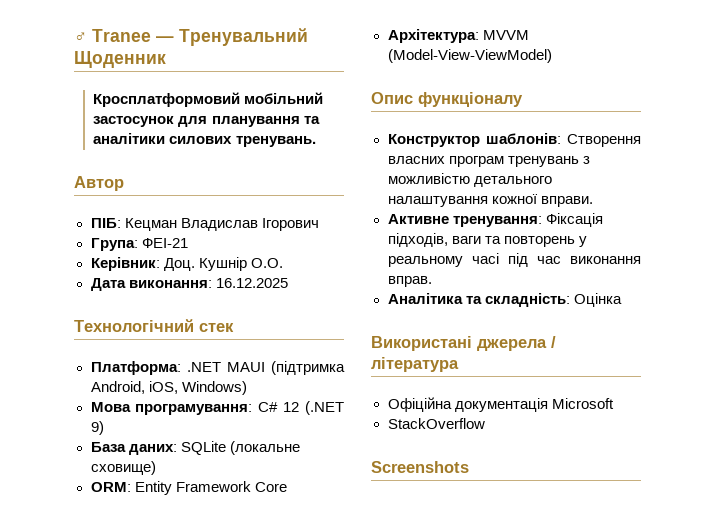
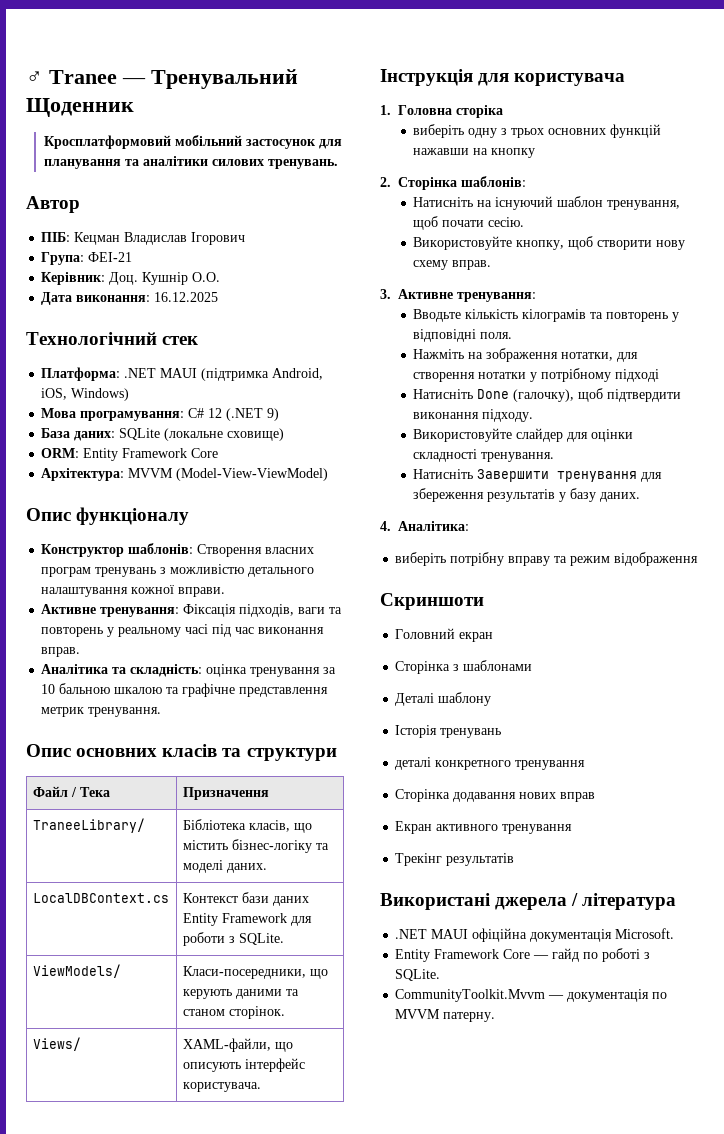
[573,293,622,307] [371,336,556,351] [371,357,459,372] [387,397,614,412] [387,418,485,429] [371,461,469,473] Оцінка // Використані джерела / література // Офіційна документація Microsoft // StackOverflow // Screenshots -> [206,664,337,677] [41,683,329,697] [41,707,162,717] [26,744,337,761] [32,786,110,797] [182,787,269,800] [32,818,145,833] [182,819,312,833] [182,839,329,853] [182,860,267,873] [32,893,169,903] [182,892,309,906] [182,913,312,926] [182,932,284,946] [32,964,121,978] [182,966,328,979] [182,989,299,999] [182,1006,285,1019] [32,1037,81,1051] [182,1038,293,1052] [182,1058,305,1072] [182,1082,261,1092] [380,69,626,86] [380,105,504,118] [413,124,662,138] [413,148,536,158] [380,176,527,190] [413,196,681,210] [413,216,525,230] [413,236,686,250] [413,260,492,270] [380,289,537,302] [413,309,680,322] [413,329,513,342] [413,348,639,362] [413,368,660,382] [413,388,682,402] [413,409,534,422] [413,428,634,442] [413,449,555,462] [413,469,663,482] [413,488,641,502] [380,521,470,531] [395,552,699,566] [380,593,484,610] [395,628,494,642] [395,660,533,674] [395,692,492,706] [395,725,502,738] [395,757,586,770] [395,789,596,802] [395,821,573,834] [395,853,515,866] [380,893,677,910] [395,928,675,942] [395,948,651,962] [395,969,441,981] [395,989,668,1002] [395,1009,496,1022] оцінка тренування за 10 бальною шкалою та графічне представлення метрик тренування. // Опис основних класів та структури // Файл / Тека | Призначення // TraneeLibrary/ | Бібліотека класів, що містить бізнес-логіку та моделі даних. // LocalDBContext.cs | Контекст бази даних Entity Framework для роботи з SQLite. // ViewModels/ | Класи-посередники, що керують даними та станом сторінок. // Views/ | XAML-файли, що описують інтерфейс користувача. // Інструкція для користувача // 1. Головна сторіка // виберіть одну з трьох основних функцій нажавши на кнопку // 2. Сторінка шаблонів: // Натисніть на існуючий шаблон тренування, щоб почати сесію. // Використовуйте кнопку, щоб створити нову схему вправ. // 3. Активне тренування: // Вводьте кількість кілограмів та повторень у відповідні поля. // Нажміть на зображення нотатки, для створення нотатки у потрібному підході // Натисніть Done (галочку), щоб підтвердити виконання підходу. // Використовуйте слайдер для оцінки складності тренування. // Натисніть Завершити тренування для збереження результатів у базу даних. // 4. Аналітика: // виберіть потрібну вправу та режим відображення // Скриншоти // Головний екран // Сторінка з шаблонами // Деталі шаблону // Історія тренувань // деталі конкретного тренування // Сторінка додавання нових вправ // Екран активного тренування // Трекінг результатів // Використані джерела / література // .NET MAUI офіційна документація Microsoft. // Entity Framework Core — гайд по роботі з SQLite. // CommunityToolkit.Mvvm — документація по MVVM патерну.

